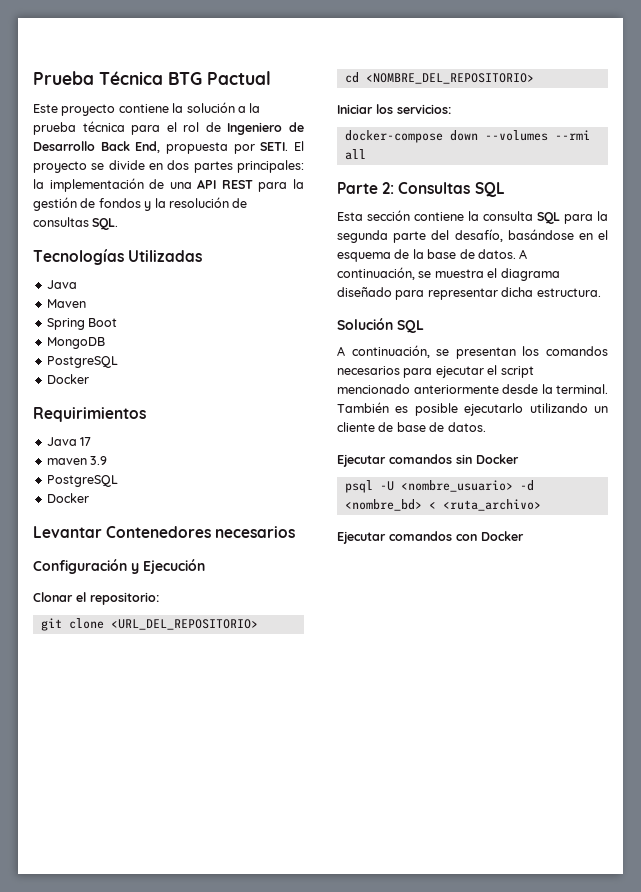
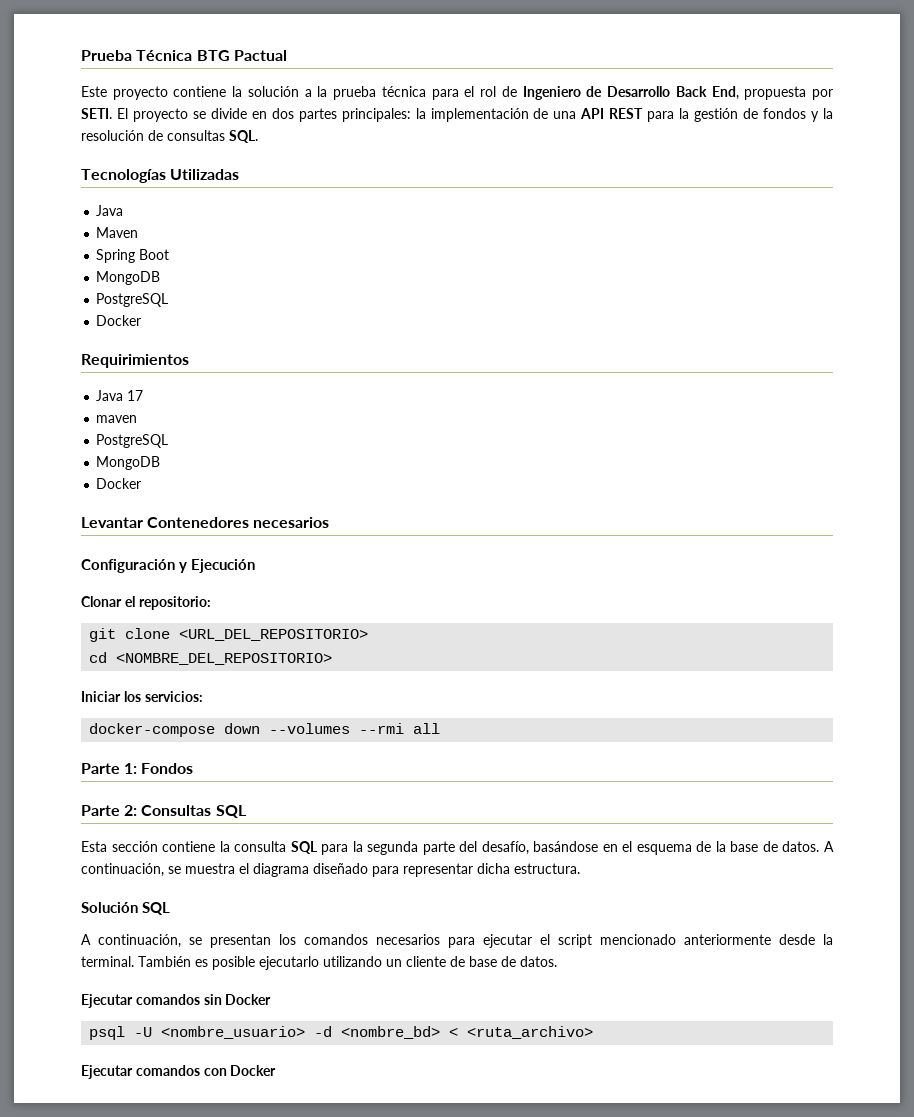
[90,456,108,465] [46,475,118,487] 3.9 // PostgreSQL -> [96,434,169,448] [96,456,161,470] // PostgreSQL // MongoDB
(366, 154) none -> [81,763,194,774] // Parte 1: Fondos

